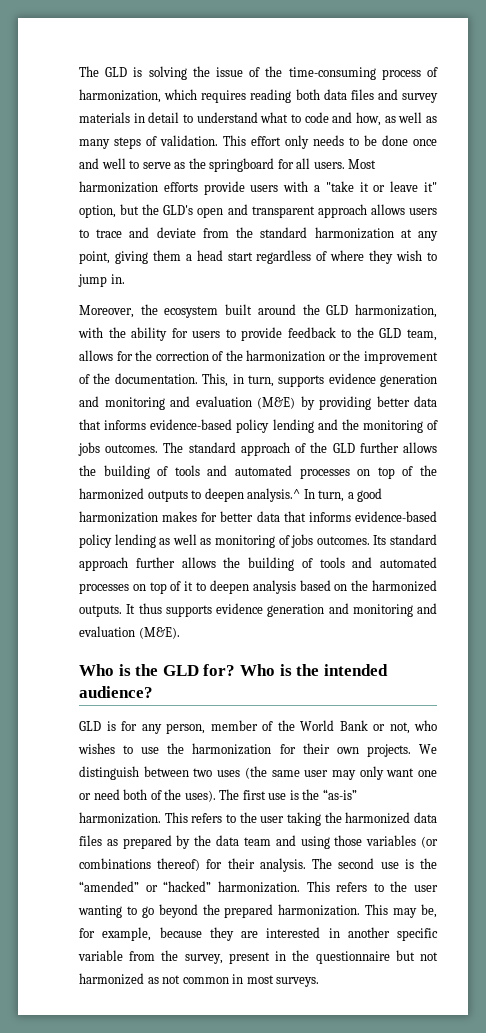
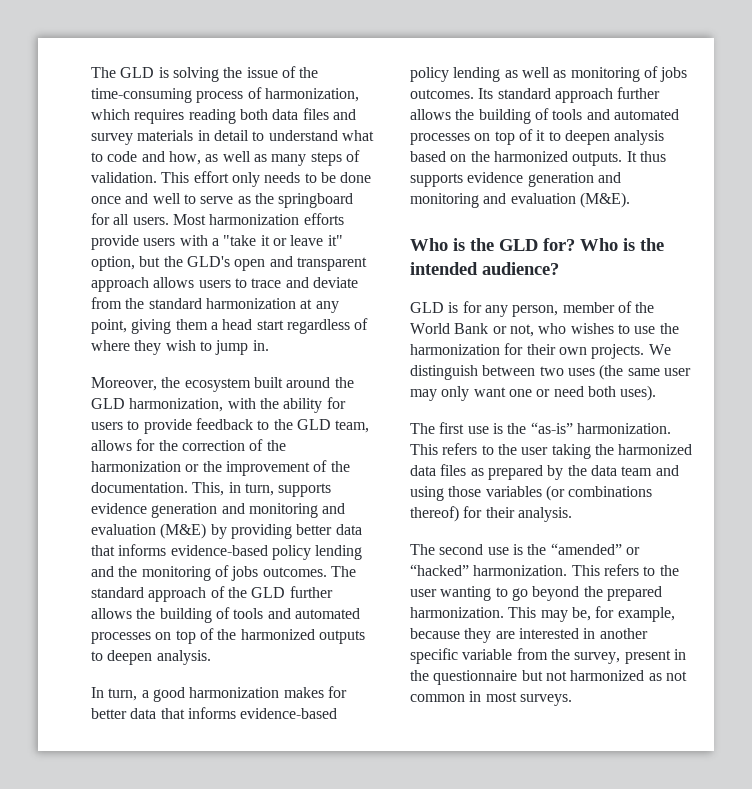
[247,488,301,502] analysis.^ -> [156,650,211,665] analysis. //
[150,789,182,800] of the -> (616, 391) none
(216, 796) none -> (657, 393) //
(306, 865) none -> (572, 514) //

